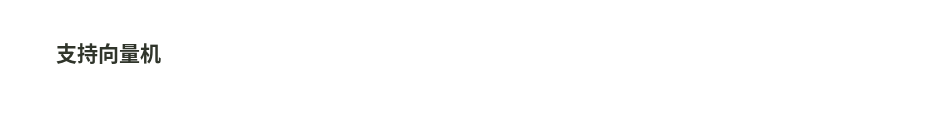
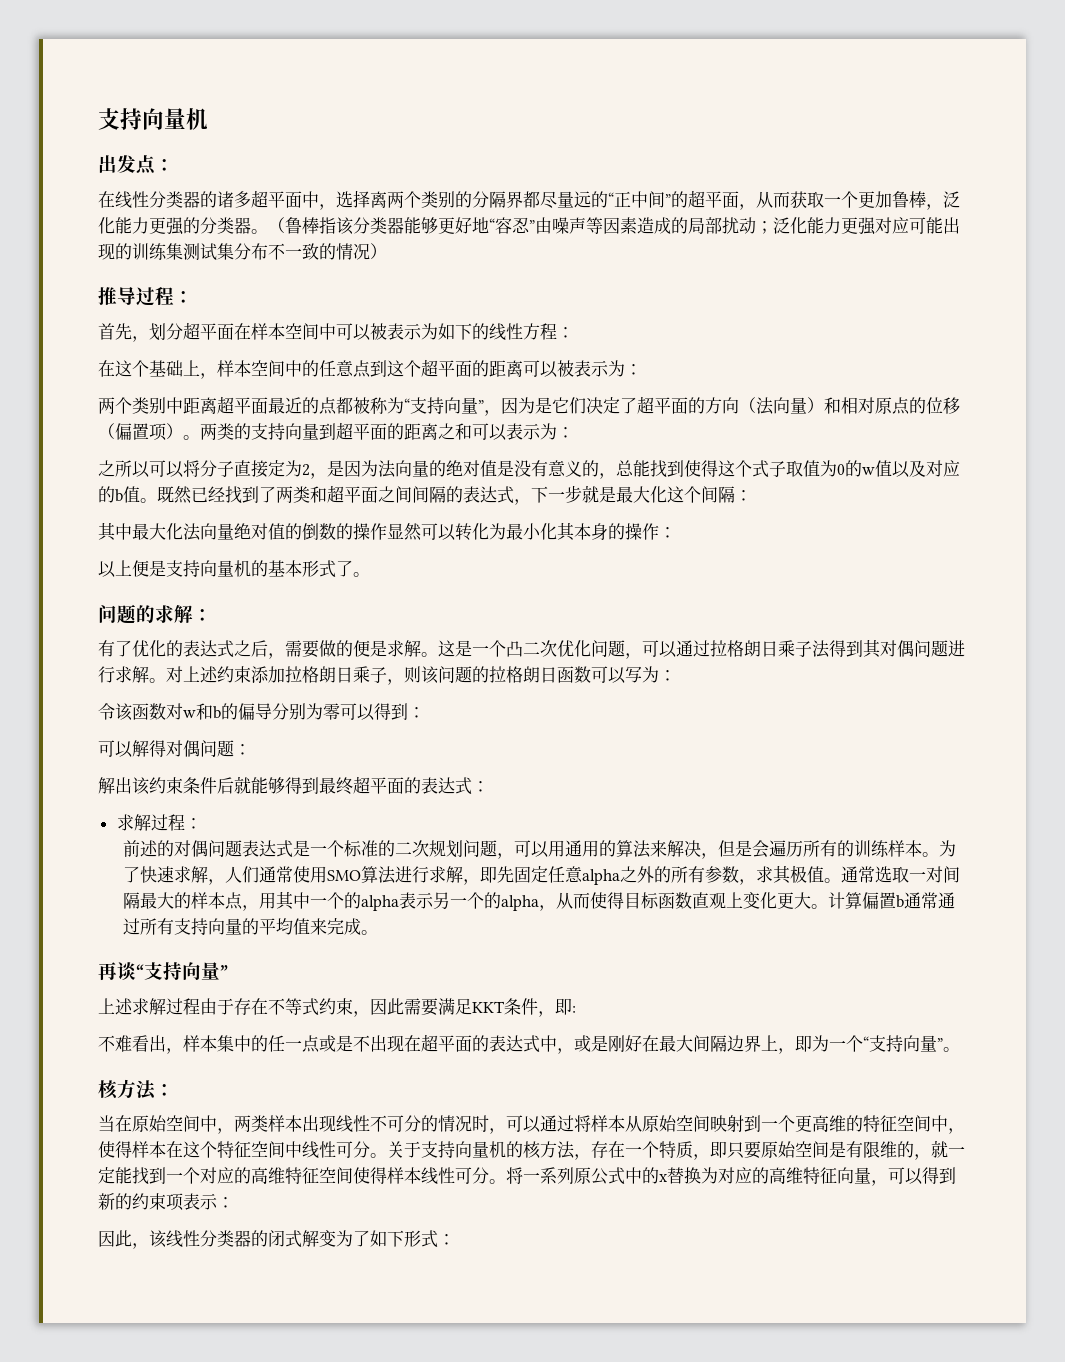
[56,43,161,64] 支持向量机 -> [98,108,208,130] [98,155,174,175] [98,190,960,210] [98,217,960,235] [98,243,387,261] [98,287,193,306] [98,322,574,342] [98,359,642,379] [98,396,960,416] [98,422,574,441] [98,460,960,479] [98,485,752,505] [98,522,676,541] [98,560,370,578] [98,604,212,624] [98,639,965,659] [98,666,676,685] [98,703,425,721] [98,740,251,758] [98,776,489,795] [116,814,202,831] [122,840,956,859] [122,865,960,885] [122,891,955,911] [122,918,378,935] [98,962,228,981] [98,998,576,1017] [98,1034,960,1054] [98,1079,174,1100] [98,1115,965,1134] [98,1140,965,1160] [98,1167,956,1186] [98,1193,234,1211] [98,1230,455,1249] 支持向量机 // 出发点： // 在线性分类器的诸多超平面中，选择离两个类别的分隔界都尽量远的“正中间”的超平面，从而获取一个更加鲁棒，泛化能力更强的分类器。（鲁棒指该分类器能够更好地“容忍”由噪声等因素造成的局部扰动；泛化能力更强对应可能出现的训练集测试集分布不一致的情况） // 推导过程： // 首先，划分超平面在样本空间中可以被表示为如下的线性方程： // 在这个基础上，样本空间中的任意点到这个超平面的距离可以被表示为： // 两个类别中距离超平面最近的点都被称为“支持向量”，因为是它们决定了超平面的方向（法向量）和相对原点的位移（偏置项）。两类的支持向量到超平面的距离之和可以表示为： // 之所以可以将分子直接定为2，是因为法向量的绝对值是没有意义的，总能找到使得这个式子取值为0的w值以及对应的b值。既然已经找到了两类和超平面之间间隔的表达式，下一步就是最大化这个间隔： // 其中最大化法向量绝对值的倒数的操作显然可以转化为最小化其本身的操作： // 以上便是支持向量机的基本形式了。 // 问题的求解： // 有了优化的表达式之后，需要做的便是求解。这是一个凸二次优化问题，可以通过拉格朗日乘子法得到其对偶问题进行求解。对上述约束添加拉格朗日乘子，则该问题的拉格朗日函数可以写为： // 令该函数对w和b的偏导分别为零可以得到： // 可以解得对偶问题： // 解出该约束条件后就能够得到最终超平面的表达式： // 求解过程： // 前述的对偶问题表达式是一个标准的二次规划问题，可以用通用的算法来解决，但是会遍历所有的训练样本。为了快速求解，人们通常使用SMO算法进行求解，即先固定任意alpha之外的所有参数，求其极值。通常选取一对间隔最大的样本点，用其中一个的alpha表示另一个的alpha，从而使得目标函数直观上变化更大。计算偏置b通常通过所有支持向量的平均值来完成。 // 再谈“支持向量” // 上述求解过程由于存在不等式约束，因此需要满足KKT条件，即: // 不难看出，样本集中的任一点或是不出现在超平面的表达式中，或是刚好在最大间隔边界上，即为一个“支持向量”。 // 核方法： // 当在原始空间中，两类样本出现线性不可分的情况时，可以通过将样本从原始空间映射到一个更高维的特征空间中，使得样本在这个特征空间中线性可分。关于支持向量机的核方法，存在一个特质，即只要原始空间是有限维的，就一定能找到一个对应的高维特征空间使得样本线性可分。将一系列原公式中的x替换为对应的高维特征向量，可以得到新的约束项表示： // 因此，该线性分类器的闭式解变为了如下形式：

